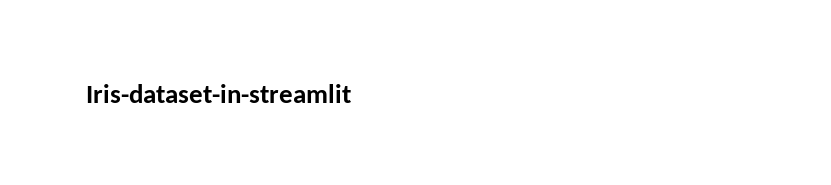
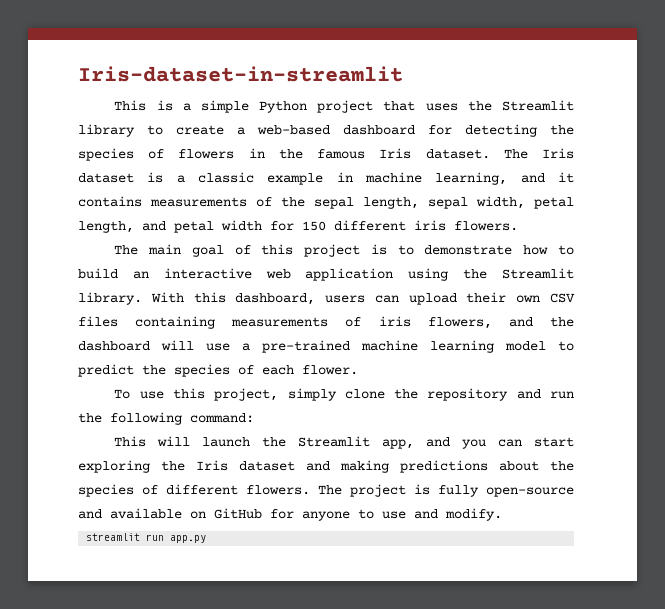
(351, 93) none -> [114,100,574,113] [78,124,574,137] [78,148,574,161] [78,172,574,185] [78,196,574,209] [78,220,518,233] [114,244,574,257] [78,268,574,281] [78,292,575,305] [78,316,575,329] [78,340,574,353] [78,364,358,377] [114,388,574,401] [78,412,254,425] [114,436,574,449] [78,460,574,473] [78,484,574,497] [78,508,502,521] [86,533,207,543] // This is a simple Python project that uses the Streamlit library to create a web-based dashboard for detecting the species of flowers in the famous Iris dataset. The Iris dataset is a classic example in machine learning, and it contains measurements of the sepal length, sepal width, petal length, and petal width for 150 different iris flowers. // The main goal of this project is to demonstrate how to build an interactive web application using the Streamlit library. With this dashboard, users can upload their own CSV files containing measurements of iris flowers, and the dashboard will use a pre-trained machine learning model to predict the species of each flower. // To use this project, simply clone the repository and run the following command: // This will launch the Streamlit app, and you can start exploring the Iris dataset and making predictions about the species of different flowers. The project is fully open-source and available on GitHub for anyone to use and modify. // streamlit run app.py

